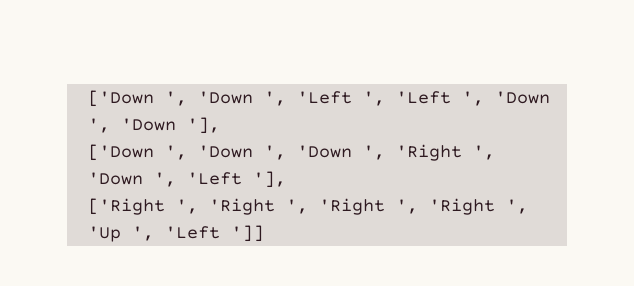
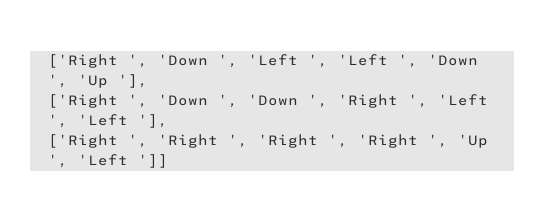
[88,90,155,107] ['Down -> [47,54,118,68] ['Right
[121,117,221,134] [88,144,155,161] 'Down '], // ['Down -> [77,74,148,88] [47,94,118,108] 'Up '], // ['Right
[88,172,144,185] 'Down -> [437,94,488,106] 'Left

